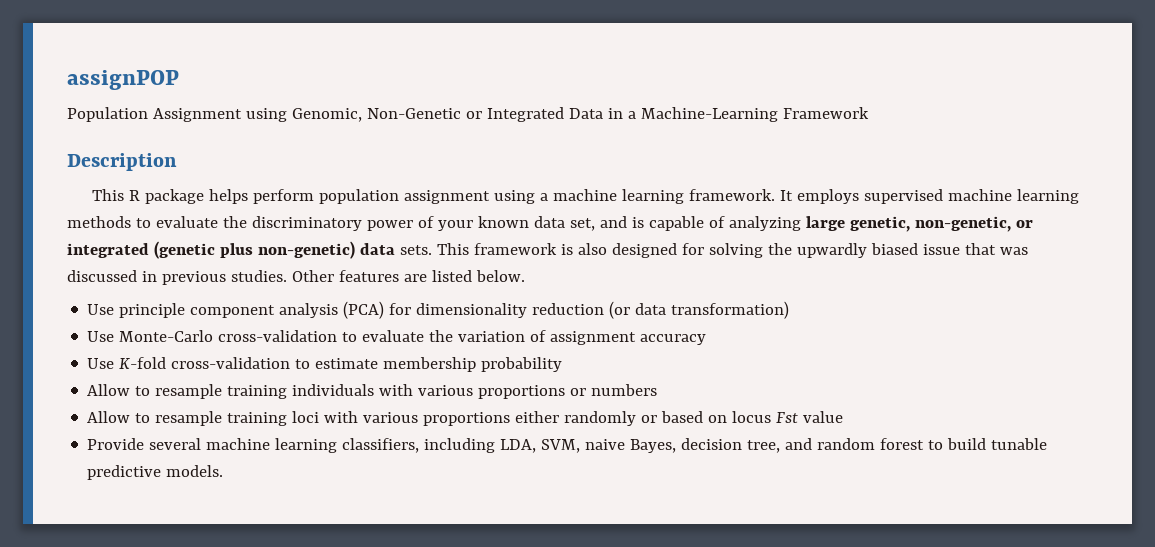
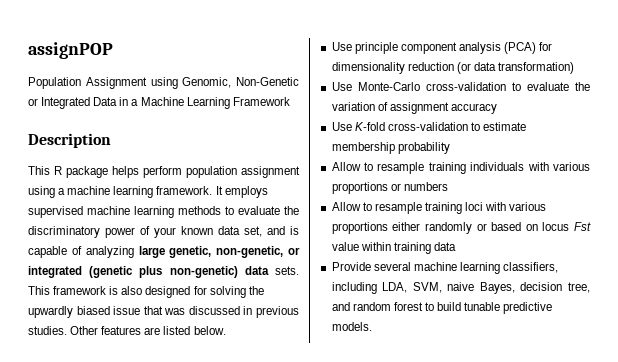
[640,107,778,122] Machine-Learning -> [140,97,230,109] Machine Learning
(844, 417) none -> [360,242,456,254] within training data

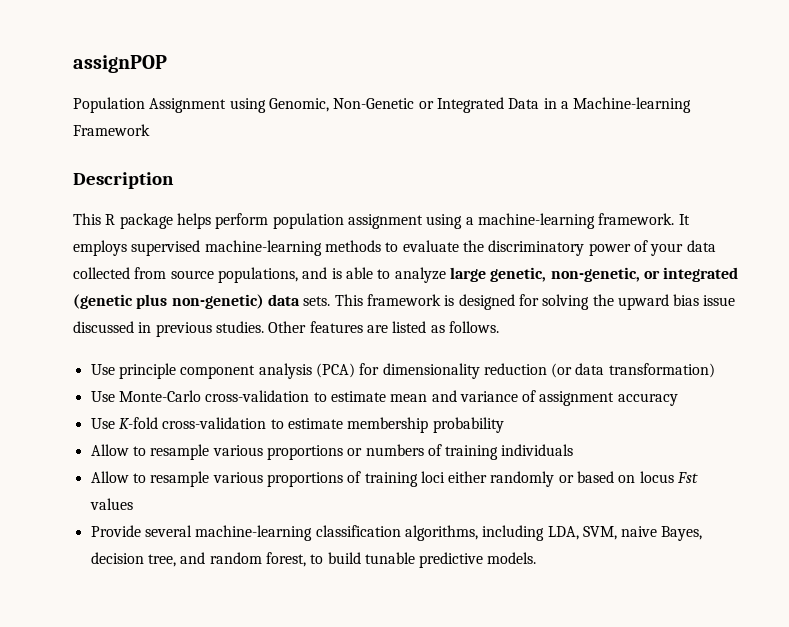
[140,97,230,109] Machine Learning -> [573,97,692,113] Machine-learning
[67,186,154,198] machine learning -> [477,213,595,229] machine-learning
[87,206,174,218] machine learning -> [204,240,322,256] machine-learning
[181,226,299,237] [28,246,134,258] known data set, and is capable of analyzing -> [686,240,716,252] [73,267,446,283] data collected from source populations, and is able to analyze
[121,286,143,295] also -> (455, 300) none
[28,306,186,318] upwardly biased issue that was -> [617,294,736,310] upward bias issue
[193,326,226,335] below. -> [430,321,499,333] as follows.
[526,82,590,91] [331,102,375,111] evaluate the variation -> [330,390,518,402] estimate mean and variance
[428,162,549,174] training individuals with -> (210, 452) none
[331,202,547,214] [331,222,388,234] // Allow to resample training loci with various proportions -> [427,444,574,460] [90,471,445,487] of training individuals // Allow to resample various proportions of training loci
[331,242,456,254] value within training data -> [89,498,133,510] values
[413,262,559,274] machine learning classifiers, -> [195,525,478,541] machine-learning classification algorithms,
[393,302,423,311] forest -> [265,552,306,567] forest,

